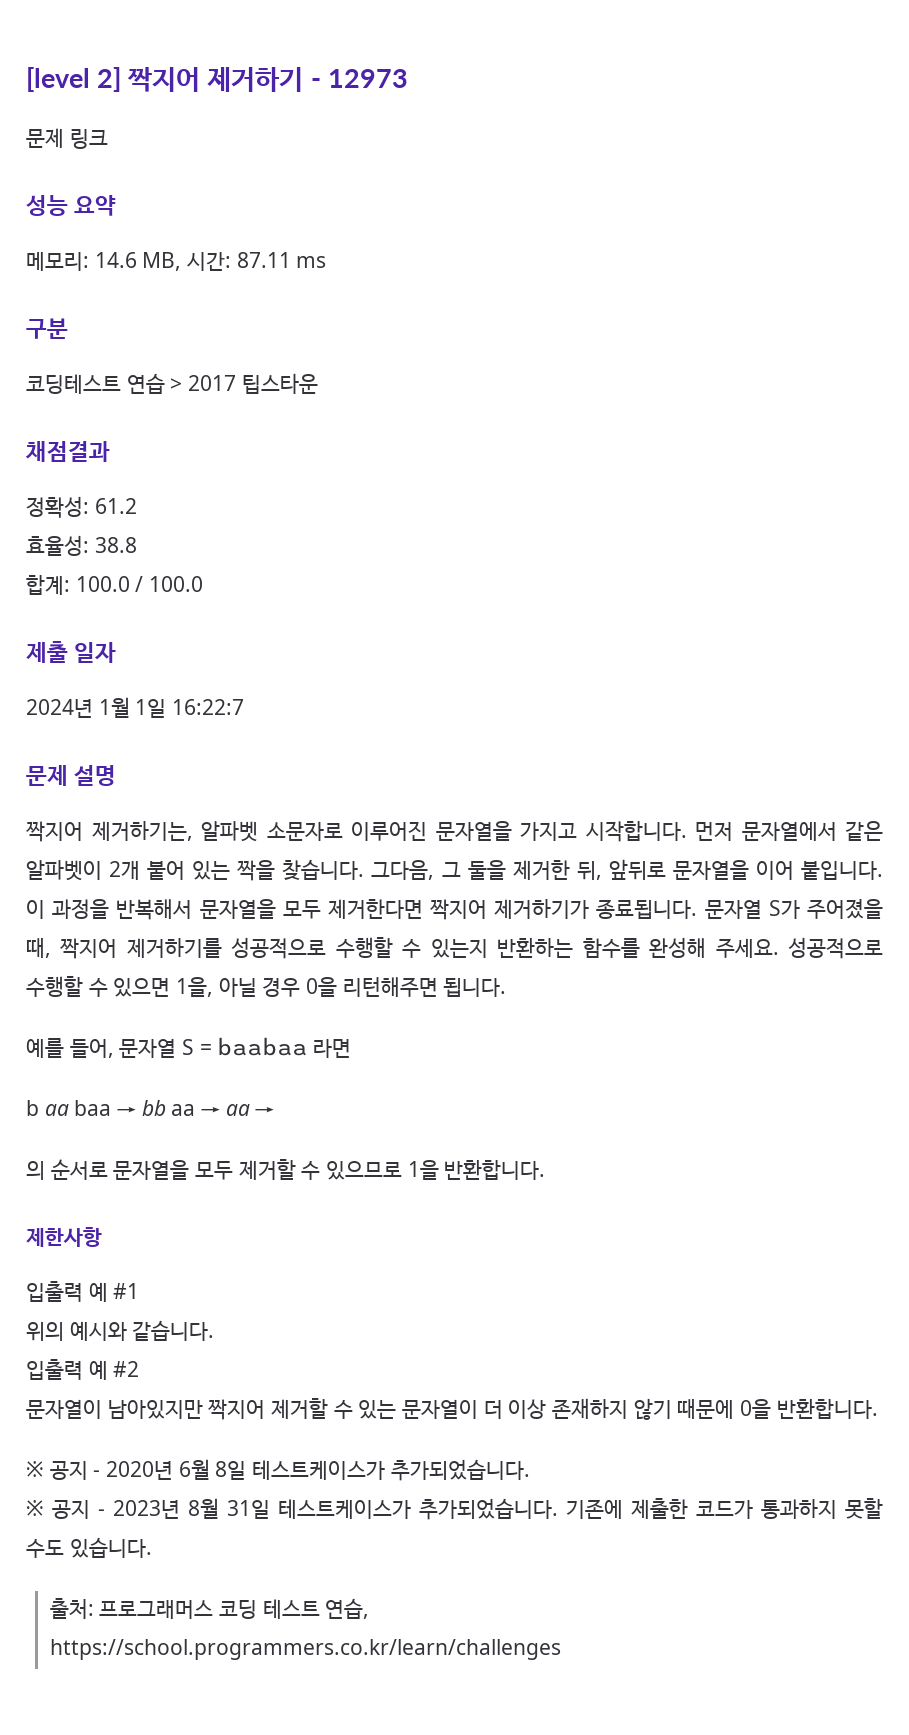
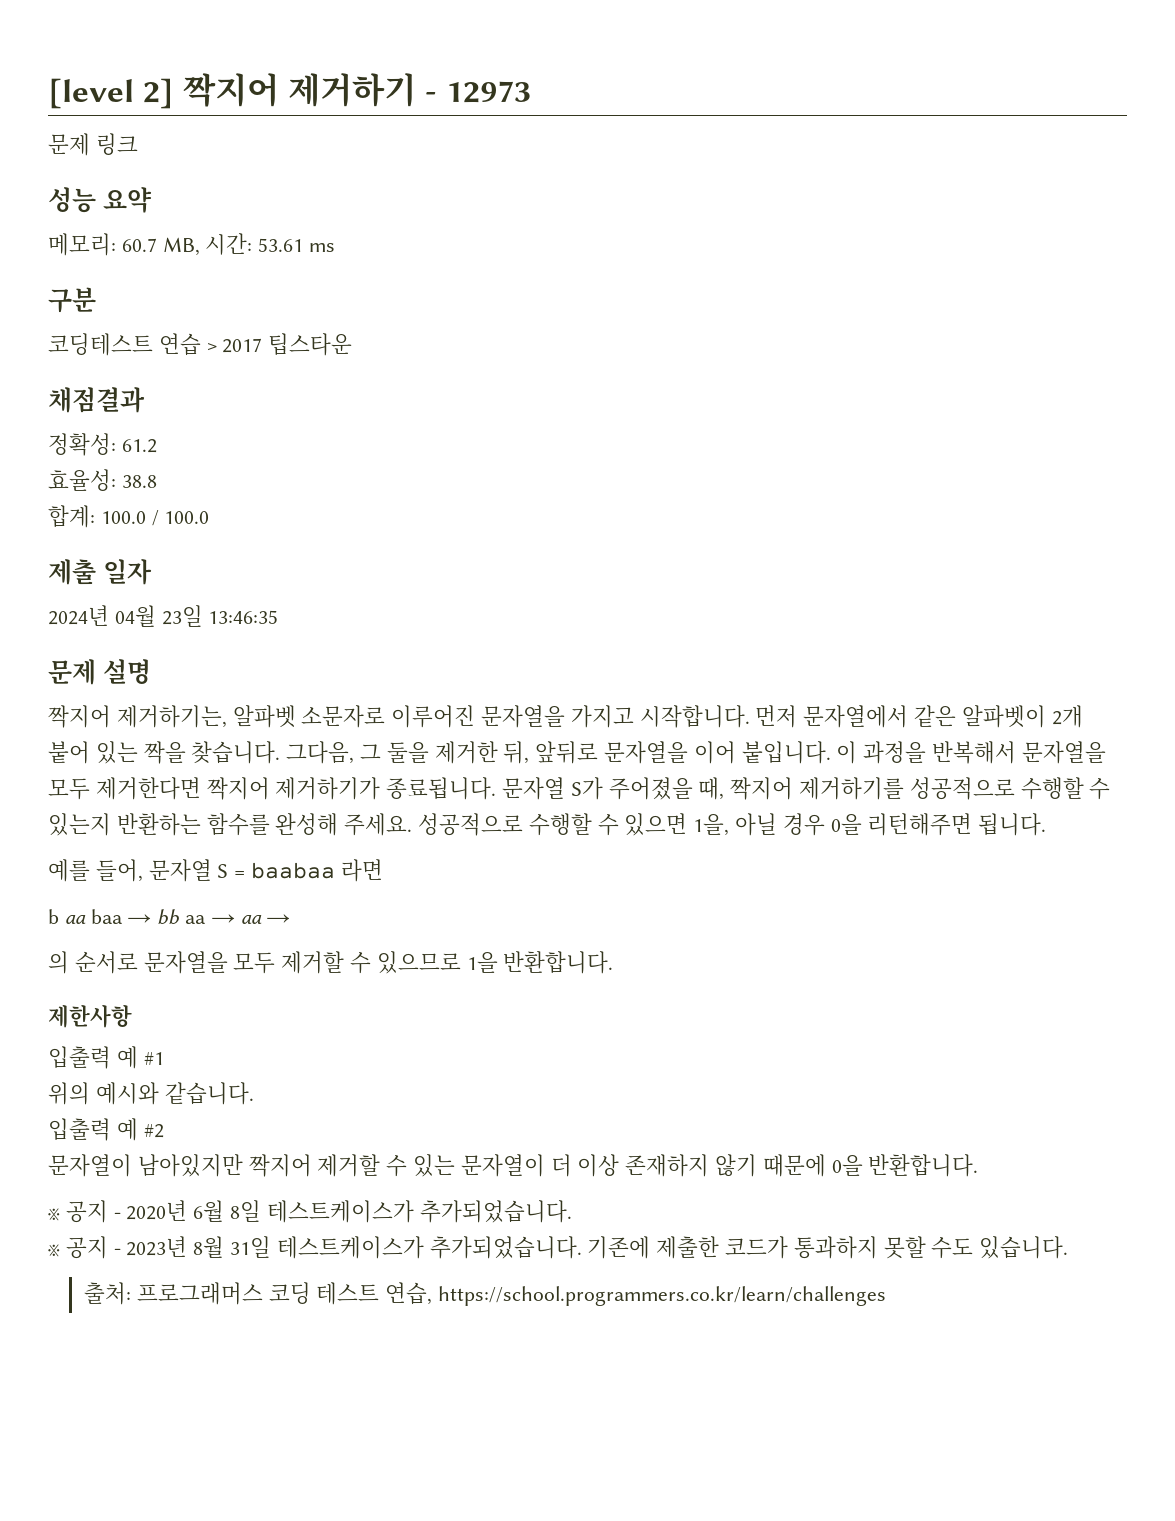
[94,252,137,268] 14.6 -> [121,238,157,252] 60.7
[236,252,291,268] 87.11 -> [258,238,304,252] 53.61
[98,697,245,718] 1월 1일 16:22:7 -> [114,605,279,627] 04월 23일 13:46:35

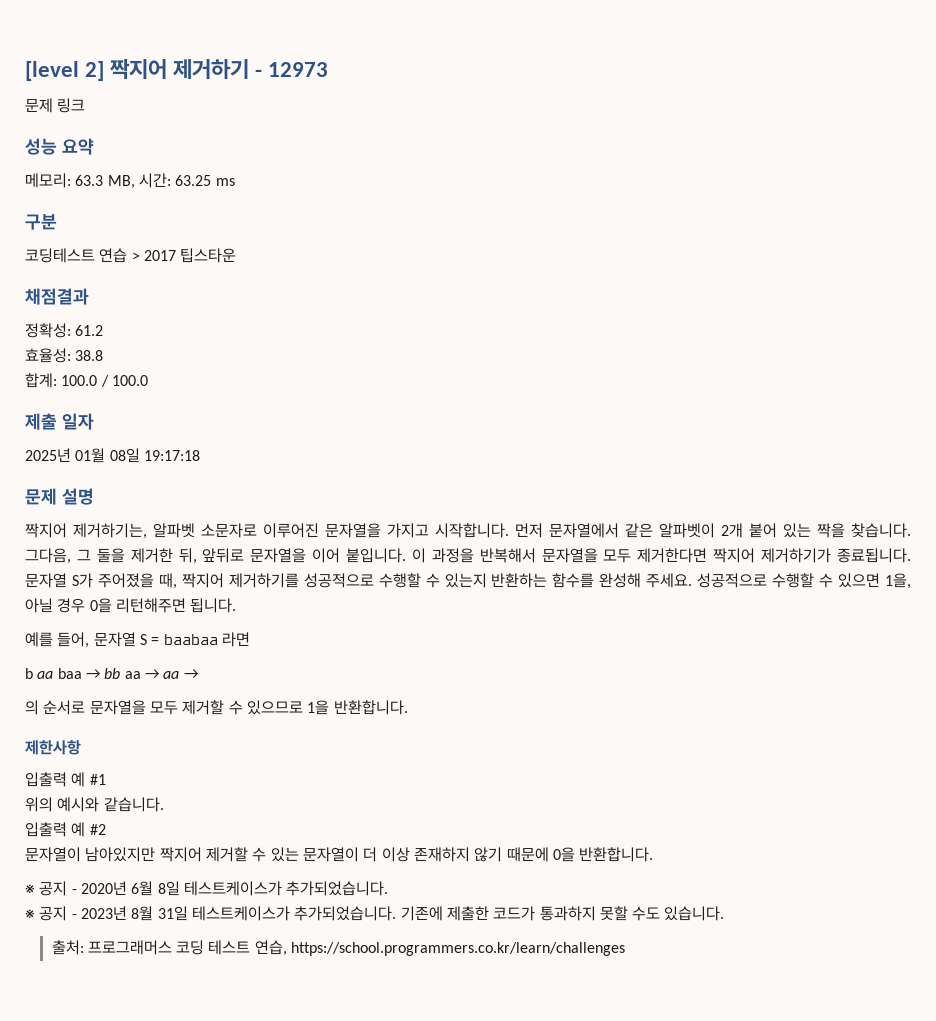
[121,238,157,252] 60.7 -> [75,175,104,186] 63.3
[258,238,304,252] 53.61 -> [175,175,212,186] 63.25
[48,605,279,627] 2024년 04월 23일 13:46:35 -> [25,448,200,463] 2025년 01월 08일 19:17:18

